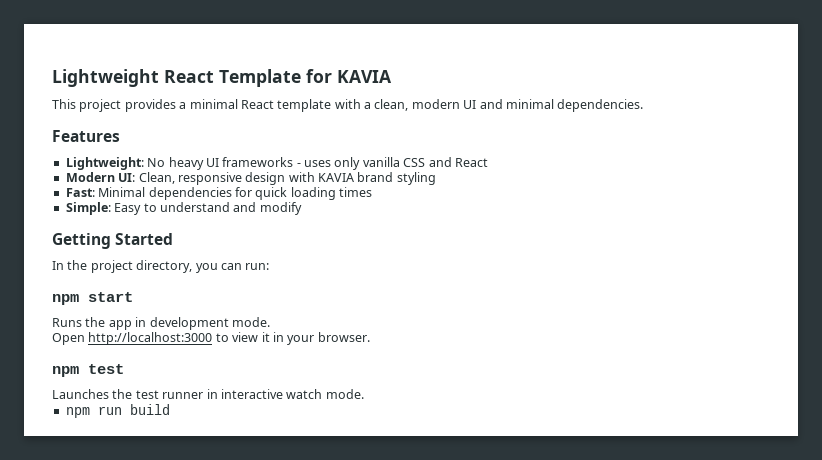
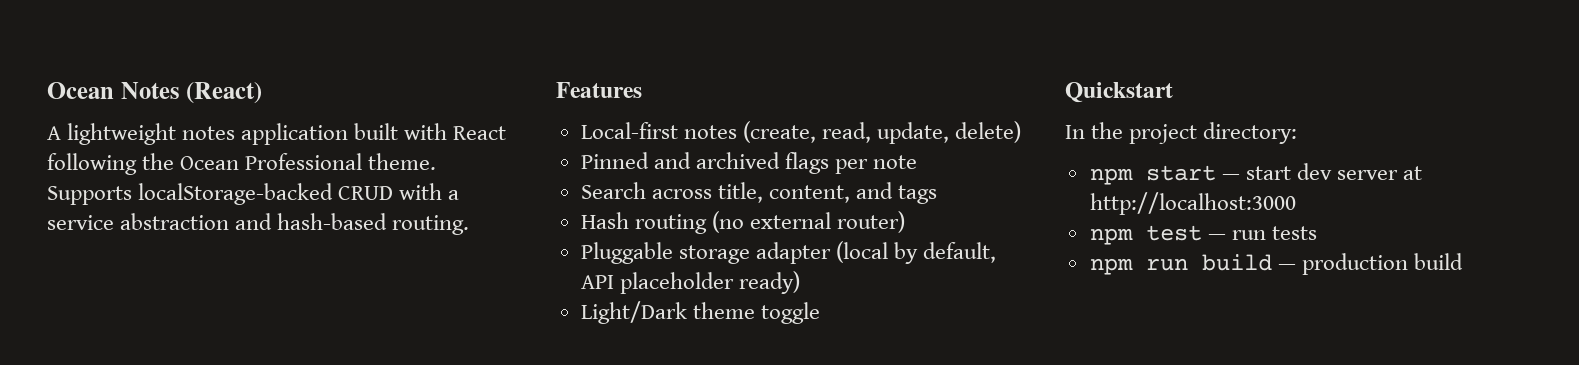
[52,69,392,87] [52,99,644,112] [52,130,120,142] [65,157,488,170] [65,172,436,185] [65,187,372,200] [65,202,302,215] [52,233,174,249] [52,260,270,273] [52,292,133,305] [52,317,270,330] [52,332,370,345] [52,364,124,377] [52,389,364,399] Lightweight React Template for KAVIA // This project provides a minimal React template with a clean, modern UI and minimal dependencies. // Features // Lightweight: No heavy UI frameworks - uses only vanilla CSS and React // Modern UI: Clean, responsive design with KAVIA brand styling // Fast: Minimal dependencies for quick loading times // Simple: Easy to understand and modify // Getting Started // In the project directory, you can run: // npm start // Runs the app in development mode. // Open http://localhost:3000 to view it in your browser. // npm test // Launches the test runner in interactive watch mode. -> [47,82,263,104] [47,123,507,145] [47,153,437,175] [47,183,460,205] [47,213,470,235] [556,82,642,98] [580,121,1022,144] [580,152,918,174] [580,182,938,204] [580,211,906,234] [580,241,997,264] [580,271,800,294] [580,301,820,324] [1065,82,1173,103] [1065,122,1298,144] [1089,163,1423,185] [1089,192,1296,215] [1089,225,1317,245] Ocean Notes (React) // A lightweight notes application built with React following the Ocean Professional theme. Supports localStorage-backed CRUD with a service abstraction and hash-based routing. // Features // Local-first notes (create, read, update, delete) // Pinned and archived flags per note // Search across title, content, and tags // Hash routing (no external router) // Pluggable storage adapter (local by default, API placeholder ready) // Light/Dark theme toggle // Quickstart // In the project directory: // npm start — start dev server at http://localhost:3000 // npm test — run tests
(170, 409) none -> [1277,253,1463,275] — production build

